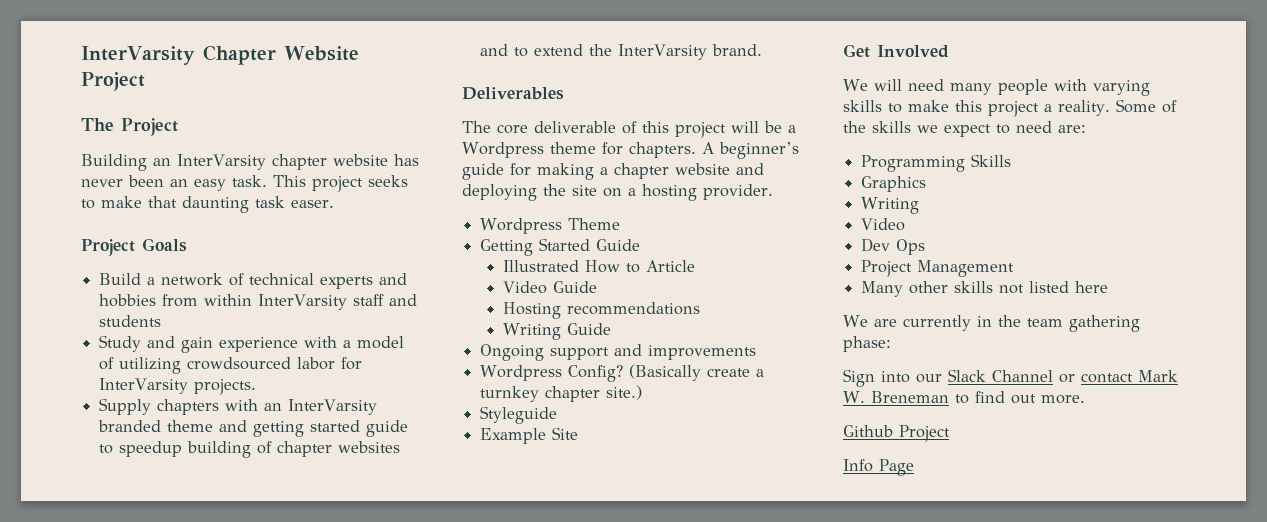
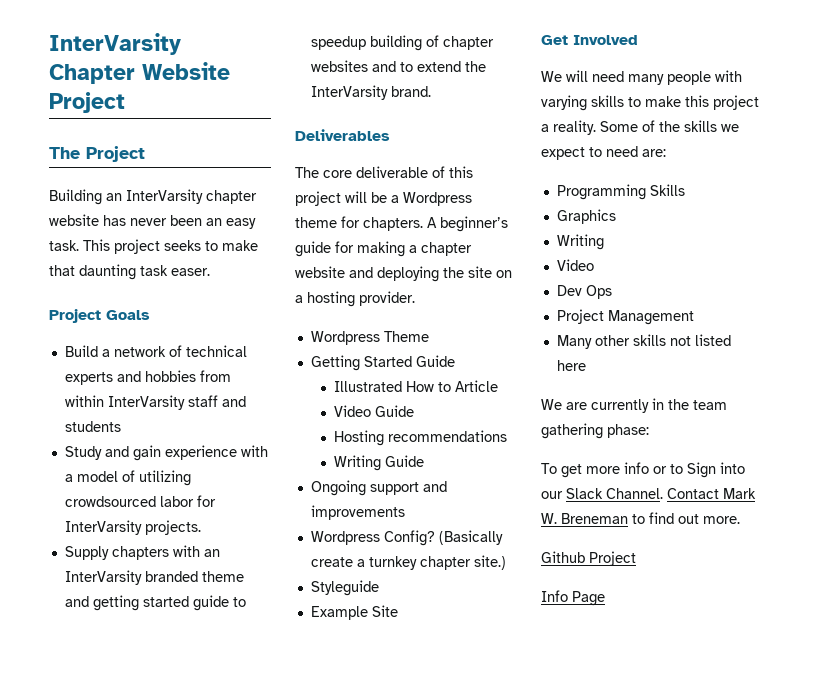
(891, 344) none -> [541,462,683,478] To get more info or to
[992,370,1133,383] Channel or contact -> [606,488,719,499] Channel. Contact

